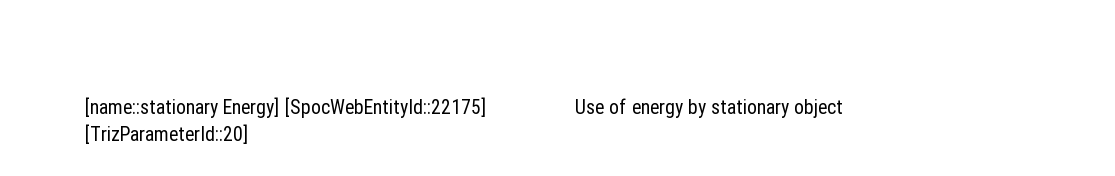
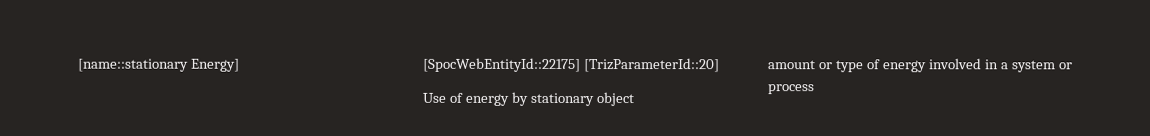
(844, 108) none -> [767,58,1073,73] [767,84,814,95] // amount or type of energy involved in a system or process

